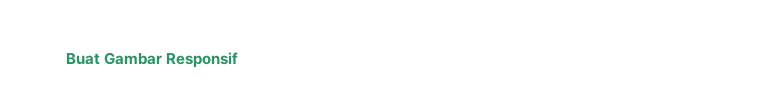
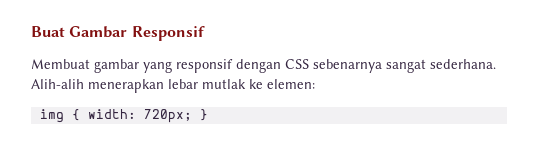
(239, 60) none -> [31,59,496,73] [31,79,315,93] [39,109,208,123] // Membuat gambar yang responsif dengan CSS sebenarnya sangat sederhana. Alih-alih menerapkan lebar mutlak ke elemen: // img { width: 720px; }

